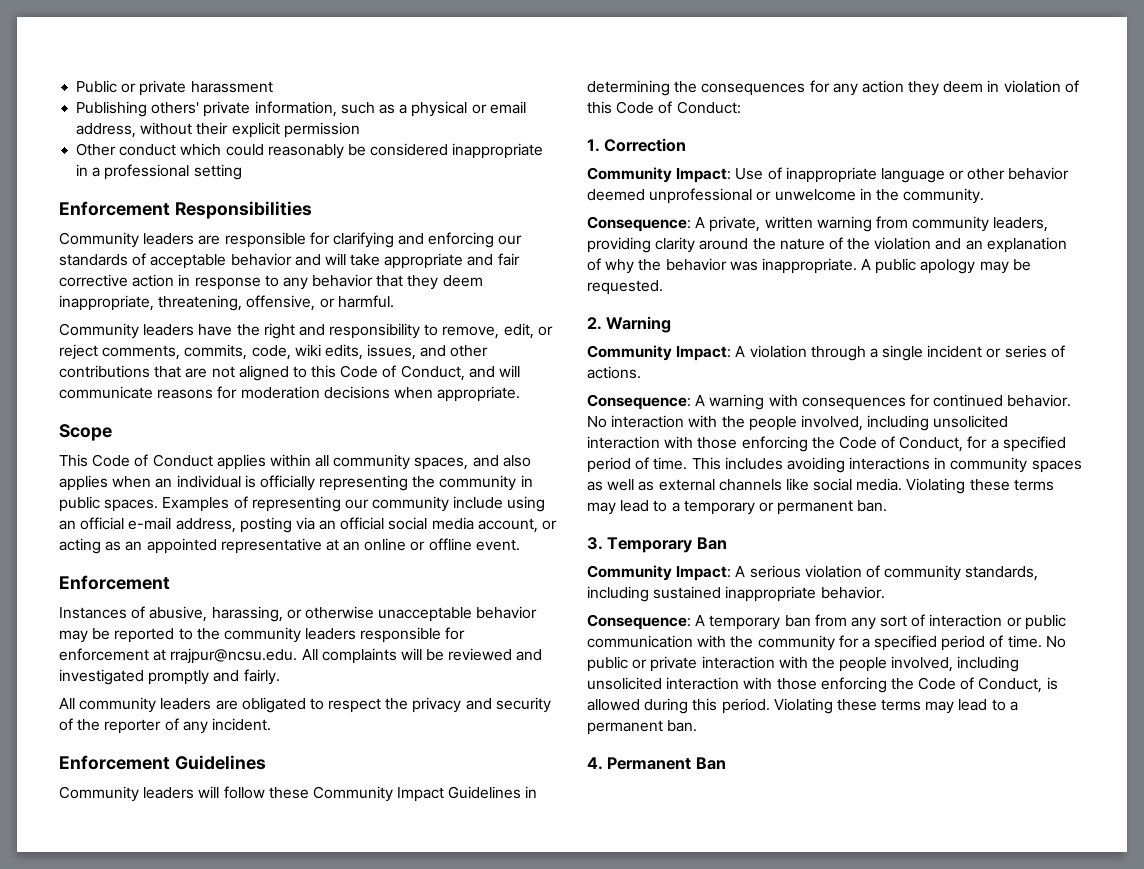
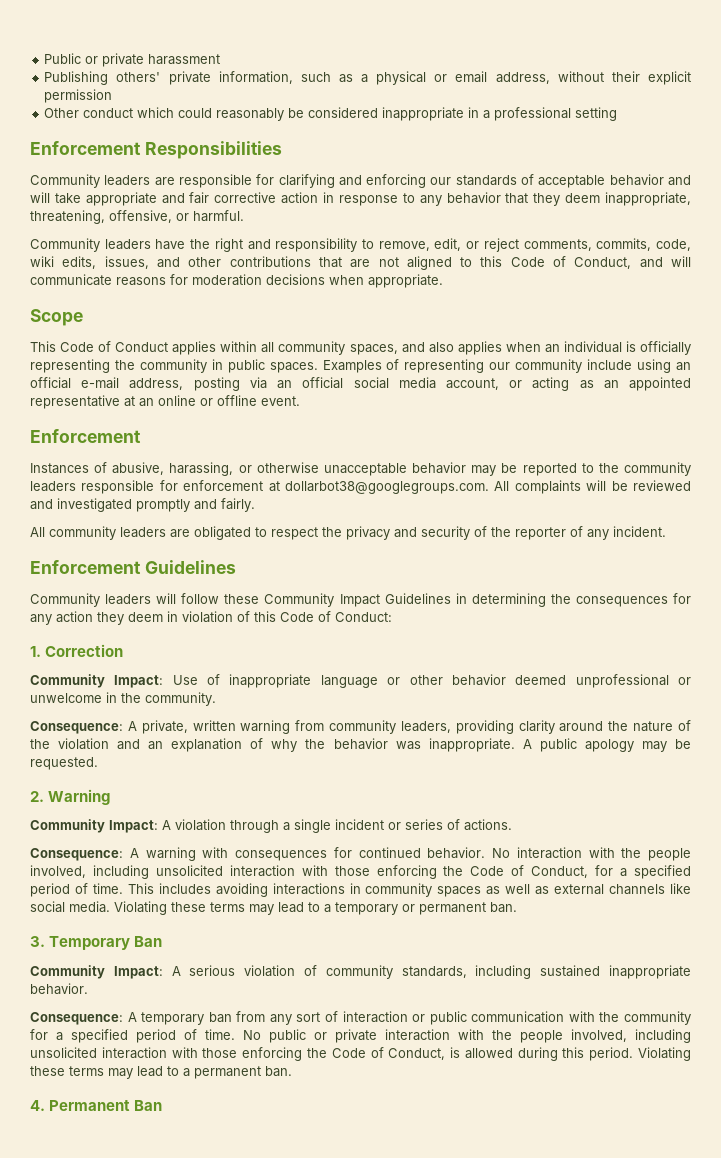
[170,648,298,664] rrajpur@ncsu.edu. -> [285,481,489,494] dollarbot38@googlegroups.com.

